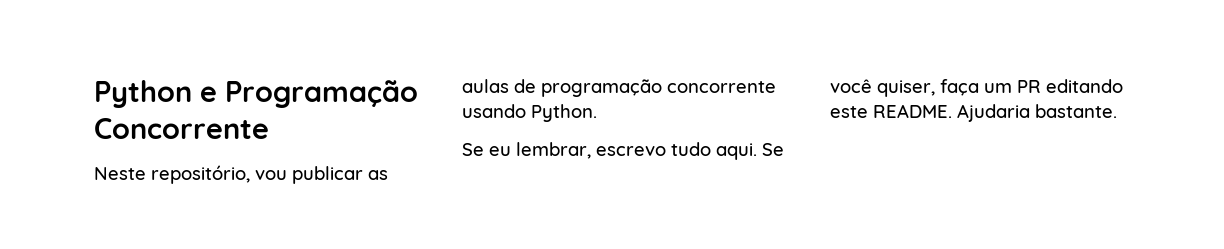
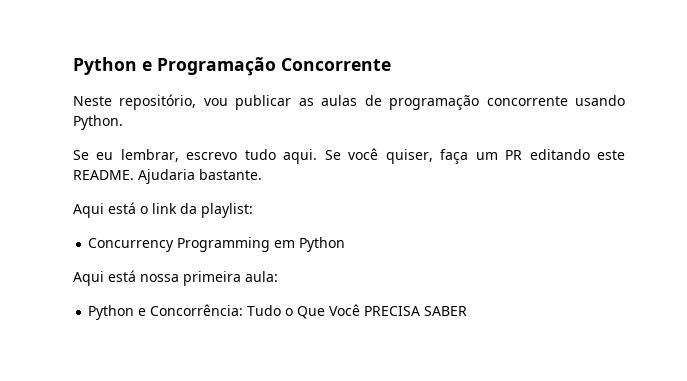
(1117, 111) none -> [73,202,253,218] [88,237,346,252] [73,270,278,286] [88,304,468,320] // Aqui está o link da playlist: // Concurrency Programming em Python // Aqui está nossa primeira aula: // Python e Concorrência: Tudo o Que Você PRECISA SABER

